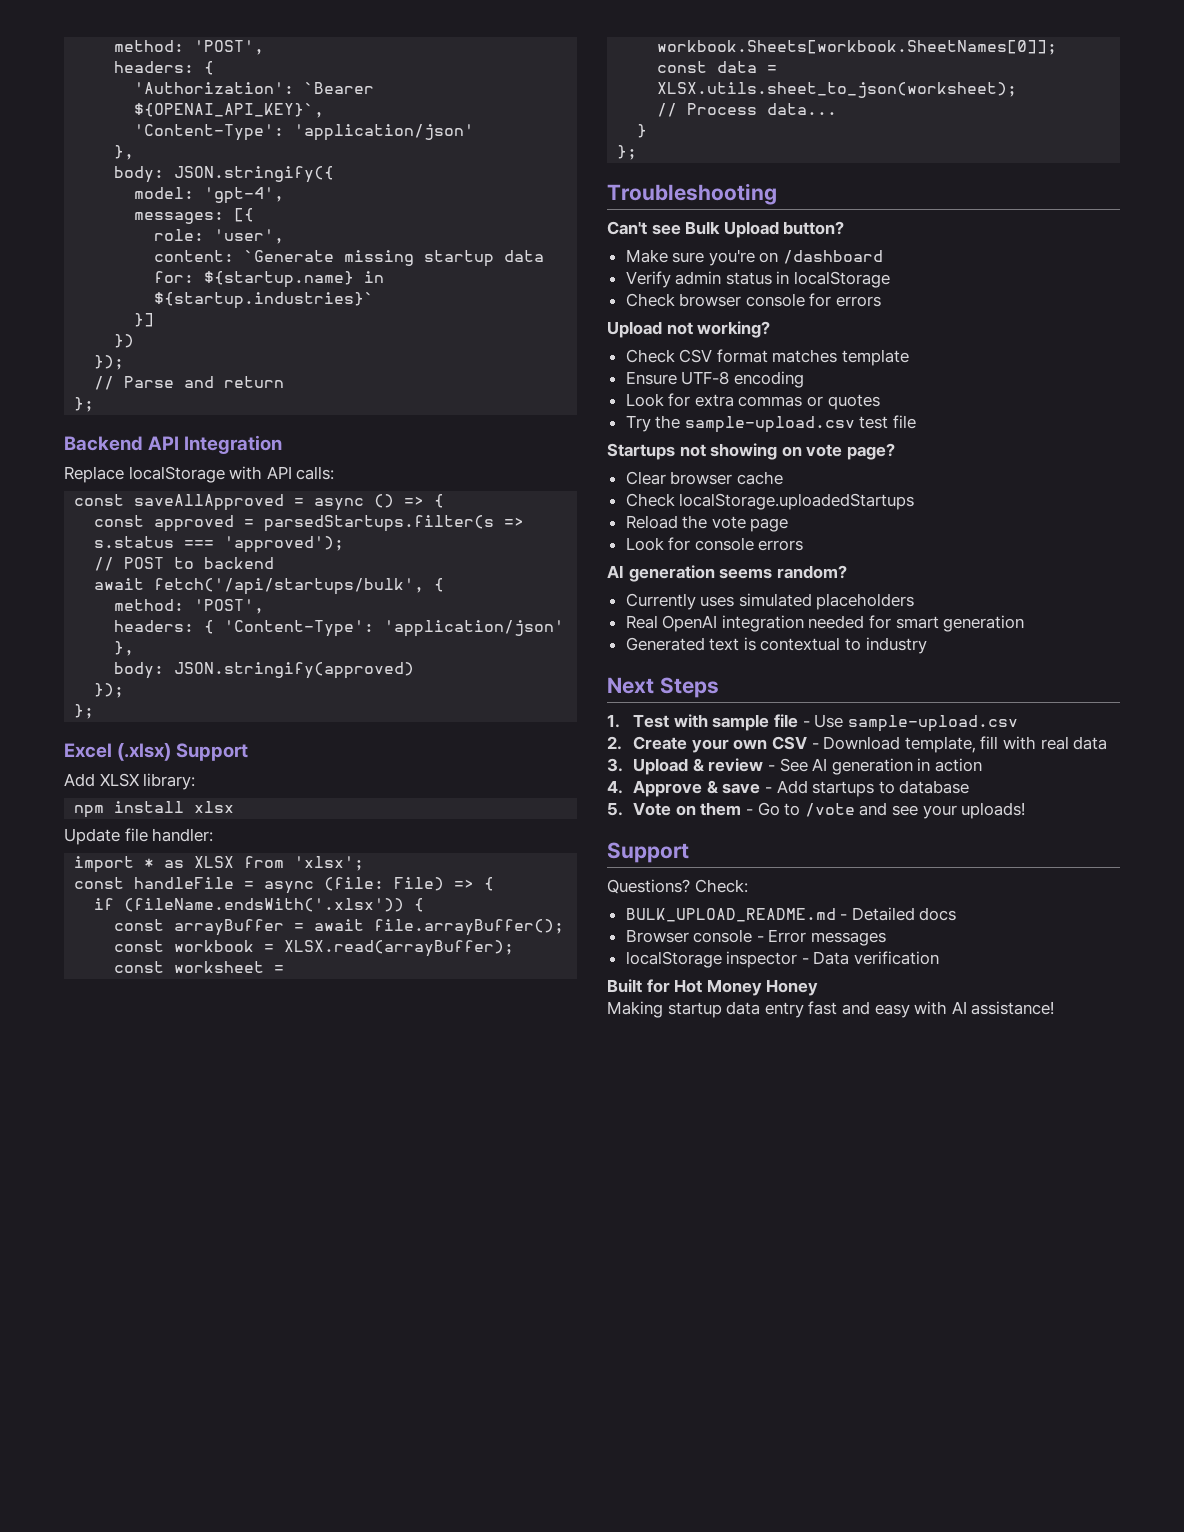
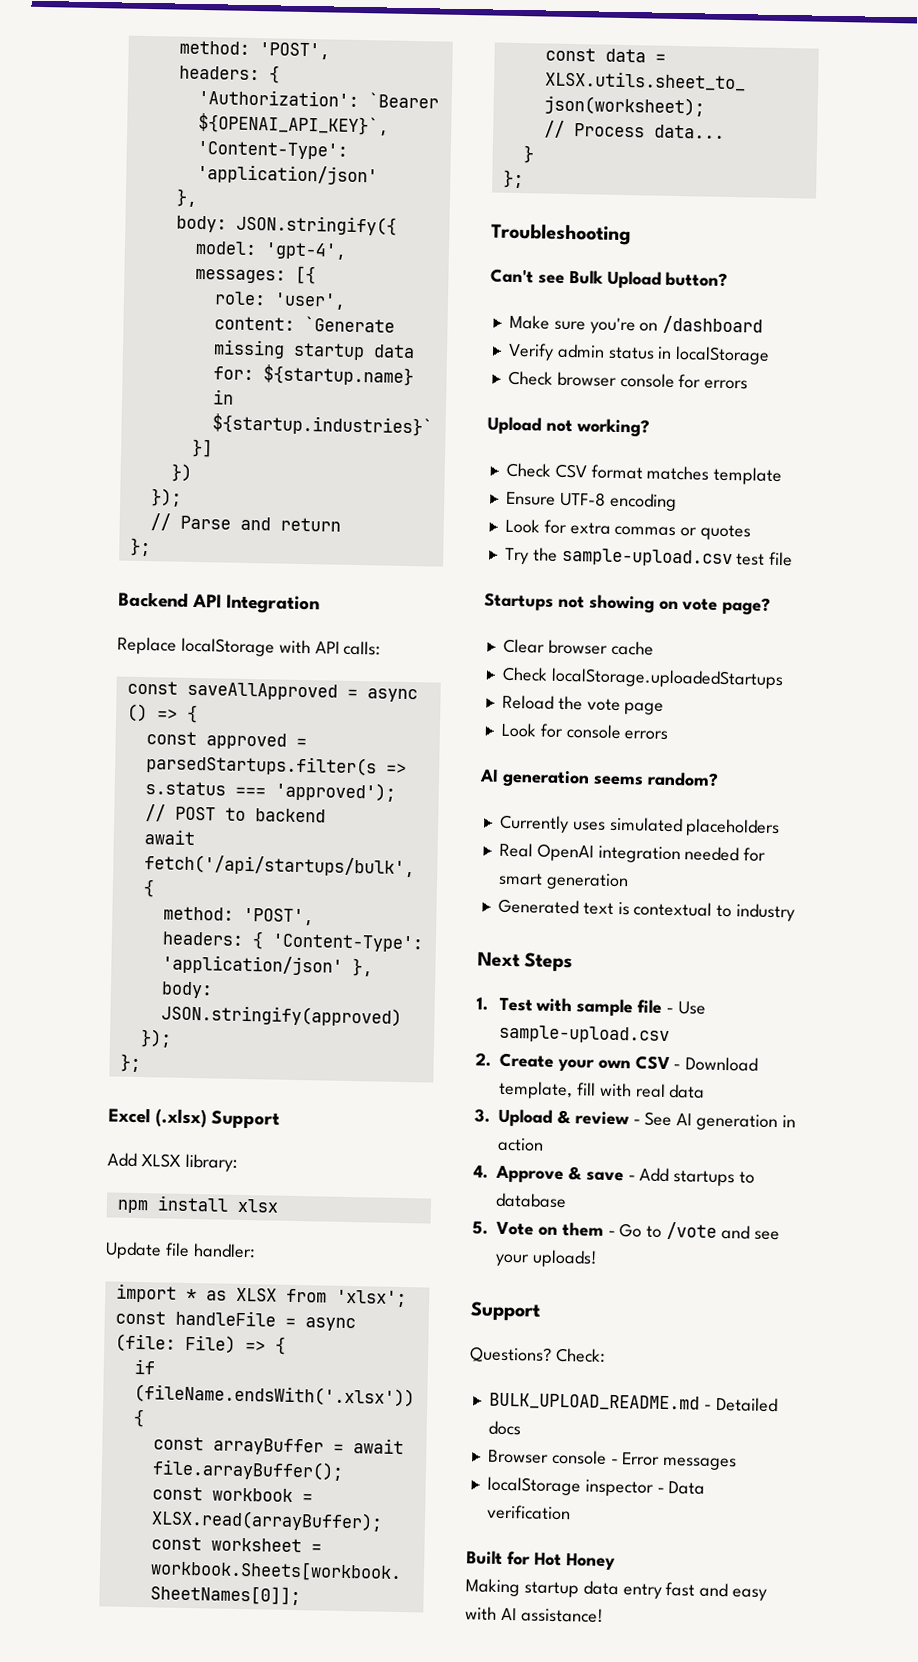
[706,979,762,996] Money -> (562, 1559) none

